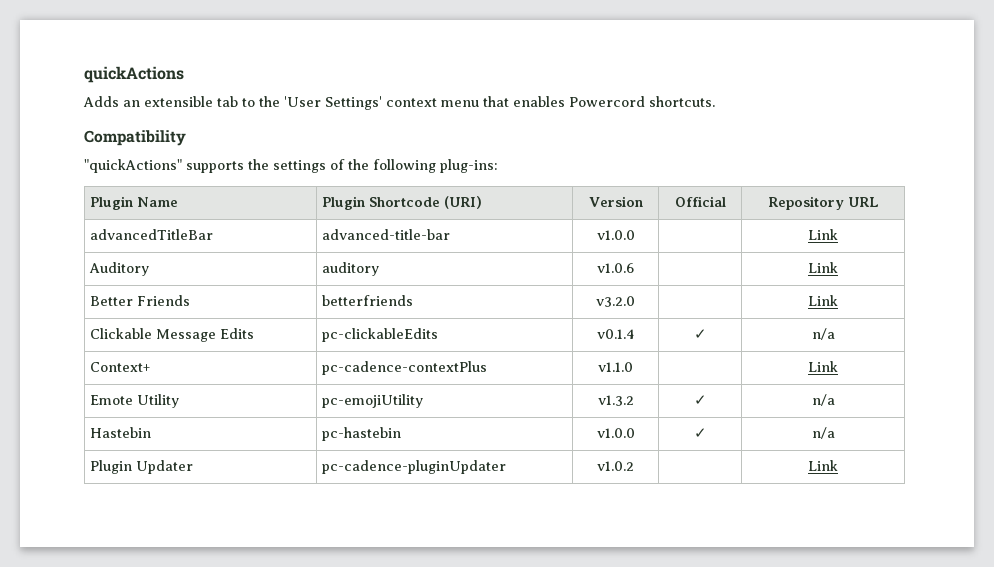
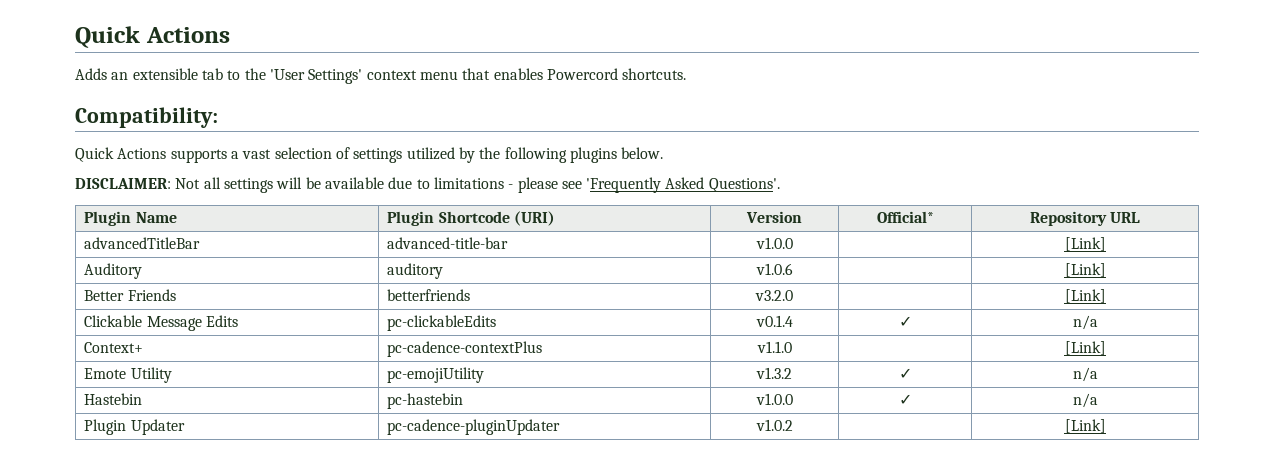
[84,66,184,83] quickActions -> [75,26,230,48] Quick Actions
[84,130,186,146] [84,159,498,173] Compatibility // "quickActions" supports the settings of the following plug-ins: -> [75,107,218,128] [75,147,664,163] [75,177,780,193] Compatibility: // Quick Actions supports a vast selection of settings utilized by the following plugins below. // DISCLAIMER: Not all settings will be available due to limitations - please see 'Frequently Asked Questions'.
[674,196,726,207] Official -> [876,211,934,223] Official*
[808,229,838,240] Link -> [1064,237,1106,251] [Link]
[808,262,838,273] Link -> [1064,263,1106,277] [Link]
[808,295,838,306] Link -> [1064,289,1106,303] [Link]
[808,361,838,372] Link -> [1064,341,1106,355] [Link]
[808,460,838,471] Link -> [1064,419,1106,433] [Link]

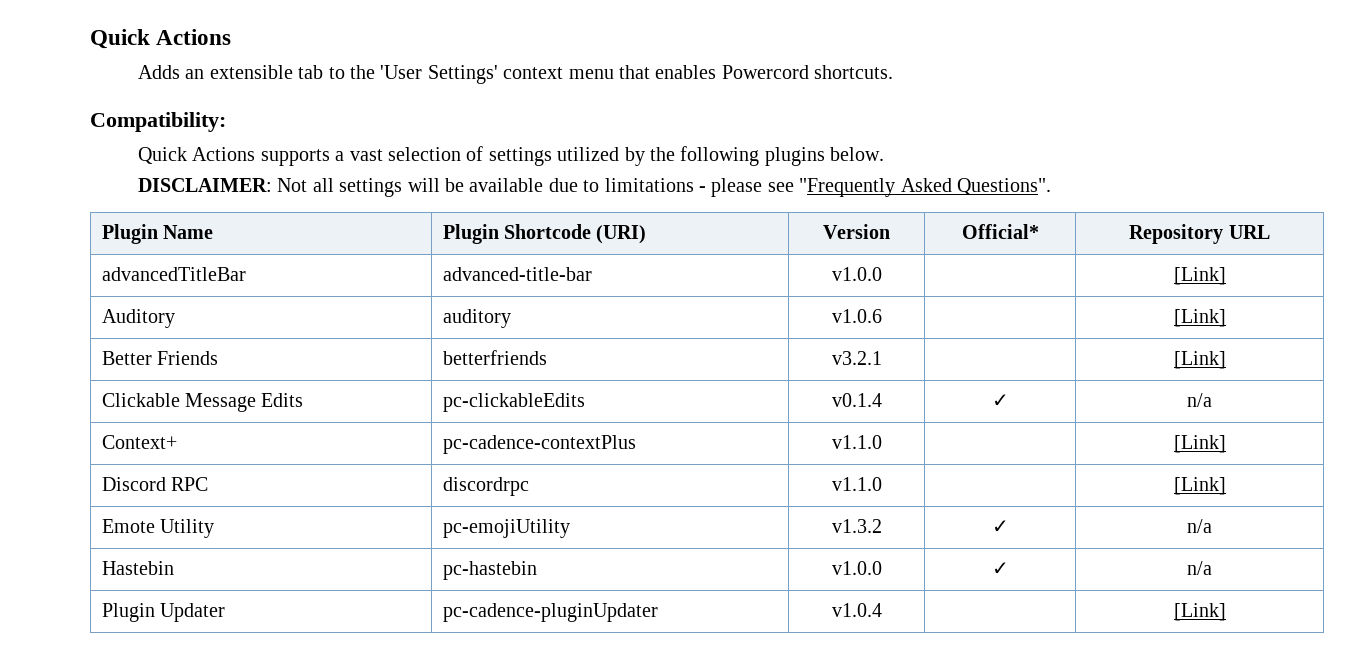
[586,177,780,193] 'Frequently Asked Questions'. -> [799,178,1052,197] "Frequently Asked Questions".
[755,290,793,301] v3.2.0 -> [831,351,882,365] v3.2.1
(1106, 348) none -> [101,477,208,491] [442,477,529,496] [831,477,882,491] [1173,477,1226,495] // Discord RPC | discordrpc | v1.1.0 | | [Link]
[755,419,793,431] v1.0.2 -> [831,603,882,617] v1.0.4

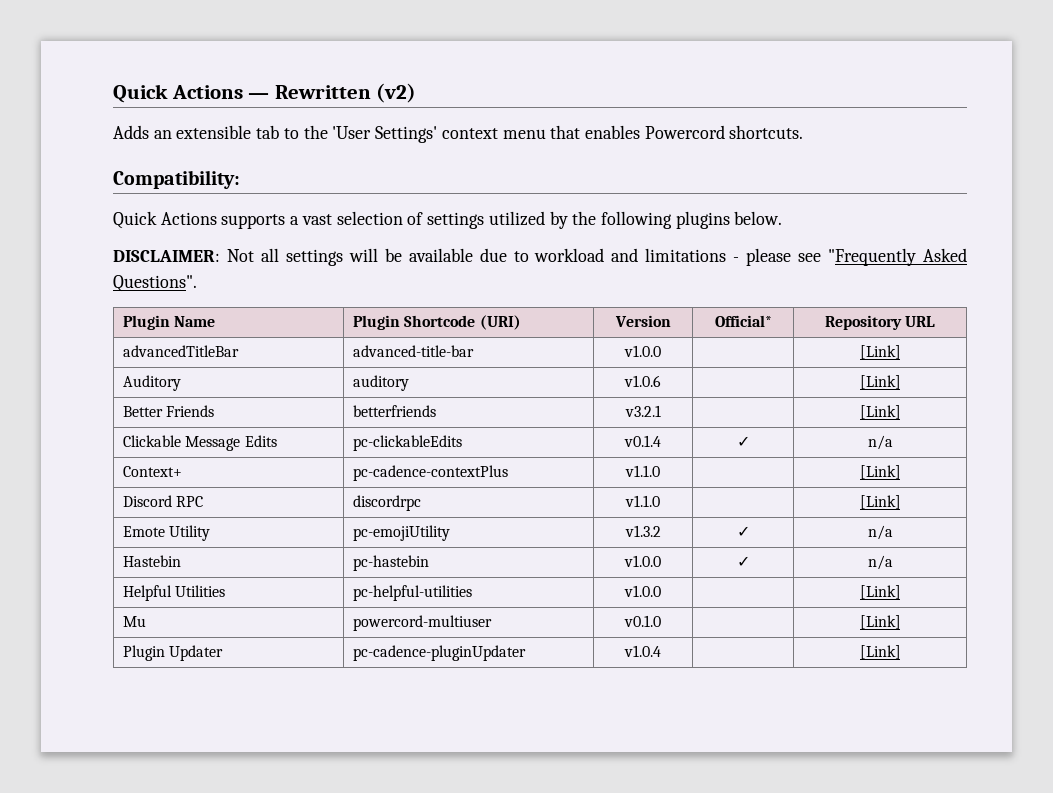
[90,29,232,49] Quick Actions -> [113,83,417,103] Quick Actions — Rewritten (v2)
(600, 186) none -> [534,248,639,262] workload and
(1212, 568) none -> [123,585,226,601] [353,585,473,601] [624,585,661,597] [859,585,901,599] [123,616,147,627] [353,615,493,631] [624,615,661,627] [859,615,901,629] // Helpful Utilities | pc-helpful-utilities | v1.0.0 | | [Link] // Mu | powercord-multiuser | v0.1.0 | | [Link]

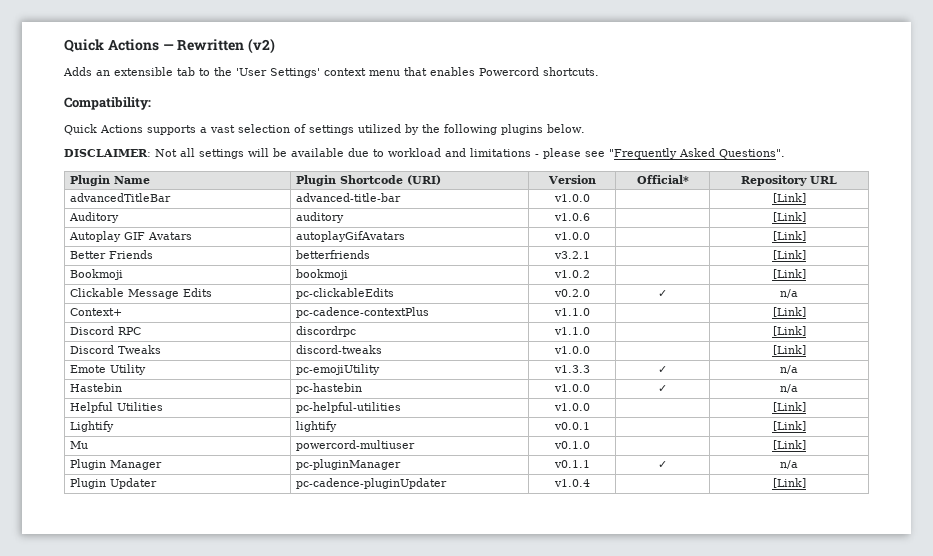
(901, 382) none -> [68,231,192,242] [295,231,405,242] [553,232,590,240] [772,231,806,241] // Autoplay GIF Avatars | autoplayGifAvatars | v1.0.0 | | [Link]
(901, 412) none -> [69,269,123,280] [295,269,348,280] [553,270,590,278] [772,269,806,279] // Bookmoji | bookmoji | v1.0.2 | | [Link]
[624,435,661,447] v0.1.4 -> [553,289,590,297] v0.2.0
(901, 502) none -> [69,345,161,354] [295,345,382,354] [553,346,590,354] [772,345,806,355] // Discord Tweaks | discord-tweaks | v1.0.0 | | [Link]
[624,525,661,537] v1.3.2 -> [553,365,590,373] v1.3.3
(901, 592) none -> [69,421,114,432] [295,421,337,432] [553,422,590,430] [772,421,806,431] // Lightify | lightify | v0.0.1 | | [Link]
(901, 622) none -> [69,459,162,470] [295,459,401,470] [553,460,590,468] [658,461,667,468] [780,460,798,469] // Plugin Manager | pc-pluginManager | v0.1.1 | ✓ | n/a

